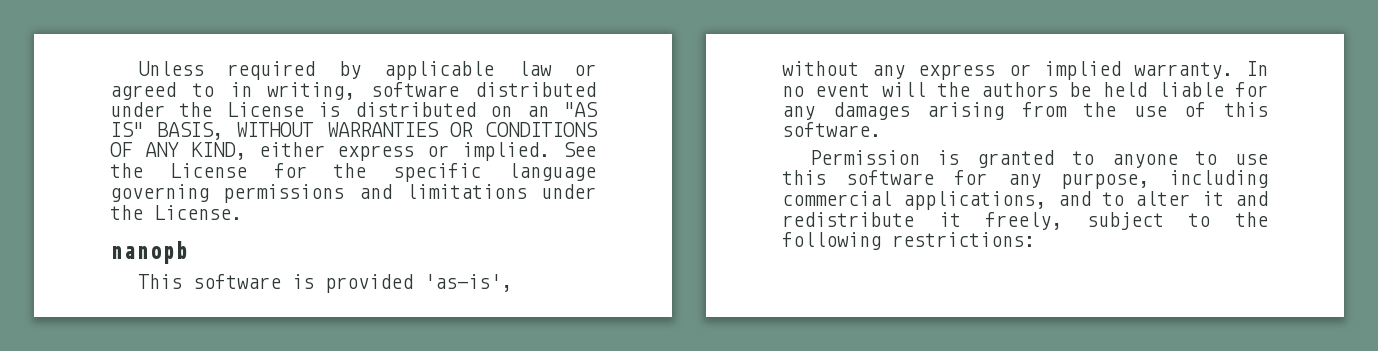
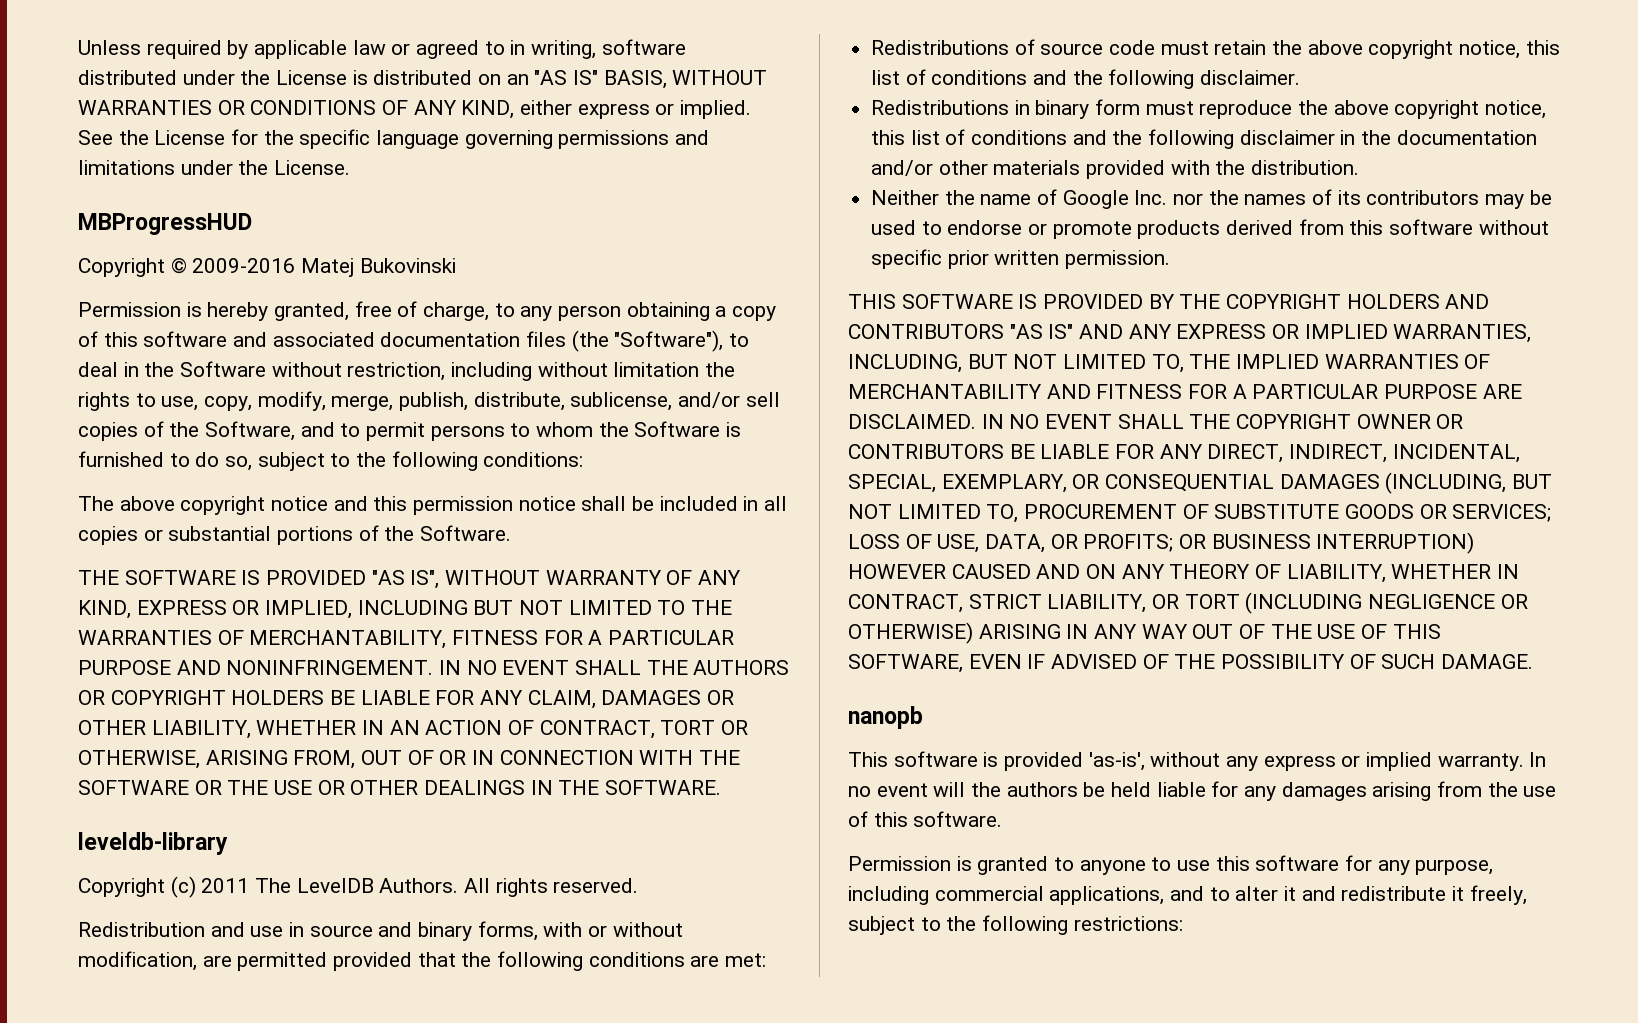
(242, 212) none -> [78,213,252,235] [78,258,456,277] [78,301,777,321] [78,330,750,352] [78,361,736,381] [78,391,780,411] [78,421,742,441] [78,451,584,471] [78,496,788,515] [78,525,512,545] [78,570,742,589] [78,600,733,619] [78,630,735,649] [78,660,790,675] [78,690,735,709] [78,720,749,739] [78,750,741,769] [78,780,722,795] [78,832,228,855] [78,876,639,898] [78,921,683,941] [78,951,767,971] [871,39,1560,59] [871,69,1301,89] [871,99,1547,119] [871,129,1537,149] [871,160,1360,179] [871,189,1552,209] [871,219,1549,239] [871,249,1171,269] [848,294,1490,309] [848,324,1532,343] [848,354,1491,373] [848,384,1522,399] [848,414,1464,429] [848,444,1520,463] [848,472,1553,494] [848,504,1552,523] [848,532,1475,554] [848,564,1520,583] [848,592,1528,614] [848,622,1441,644] [848,654,1534,673] // MBProgressHUD // Copyright © 2009-2016 Matej Bukovinski // Permission is hereby granted, free of charge, to any person obtaining a copy of this software and associated documentation files (the "Software"), to deal in the Software without restriction, including without limitation the rights to use, copy, modify, merge, publish, distribute, sublicense, and/or sell copies of the Software, and to permit persons to whom the Software is furnished to do so, subject to the following conditions: // The above copyright notice and this permission notice shall be included in all copies or substantial portions of the Software. // THE SOFTWARE IS PROVIDED "AS IS", WITHOUT WARRANTY OF ANY KIND, EXPRESS OR IMPLIED, INCLUDING BUT NOT LIMITED TO THE WARRANTIES OF MERCHANTABILITY, FITNESS FOR A PARTICULAR PURPOSE AND NONINFRINGEMENT. IN NO EVENT SHALL THE AUTHORS OR COPYRIGHT HOLDERS BE LIABLE FOR ANY CLAIM, DAMAGES OR OTHER LIABILITY, WHETHER IN AN ACTION OF CONTRACT, TORT OR OTHERWISE, ARISING FROM, OUT OF OR IN CONNECTION WITH THE SOFTWARE OR THE USE OR OTHER DEALINGS IN THE SOFTWARE. // leveldb-library // Copyright (c) 2011 The LevelDB Authors. All rights reserved. // Redistribution and use in source and binary forms, with or without modification, are permitted provided that the following conditions are met: // Redistributions of source code must retain the above copyright notice, this list of conditions and the following disclaimer. // Redistributions in binary form must reproduce the above copyright notice, this list of conditions and the following disclaimer in the documentation and/or other materials provided with the distribution. // Neither the name of Google Inc. nor the names of its contributors may be used to endorse or promote products derived from this software without specific prior written permission. // THIS SOFTWARE IS PROVIDED BY THE COPYRIGHT HOLDERS AND CONTRIBUTORS "AS IS" AND ANY EXPRESS OR IMPLIED WARRANTIES, INCLUDING, BUT NOT LIMITED TO, THE IMPLIED WARRANTIES OF MERCHANTABILITY AND FITNESS FOR A PARTICULAR PURPOSE ARE DISCLAIMED. IN NO EVENT SHALL THE COPYRIGHT OWNER OR CONTRIBUTORS BE LIABLE FOR ANY DIRECT, INDIRECT, INCIDENTAL, SPECIAL, EXEMPLARY, OR CONSEQUENTIAL DAMAGES (INCLUDING, BUT NOT LIMITED TO, PROCUREMENT OF SUBSTITUTE GOODS OR SERVICES; LOSS OF USE, DATA, OR PROFITS; OR BUSINESS INTERRUPTION) HOWEVER CAUSED AND ON ANY THEORY OF LIABILITY, WHETHER IN CONTRACT, STRICT LIABILITY, OR TORT (INCLUDING NEGLIGENCE OR OTHERWISE) ARISING IN ANY WAY OUT OF THE USE OF THIS SOFTWARE, EVEN IF ADVISED OF THE POSSIBILITY OF SUCH DAMAGE.

